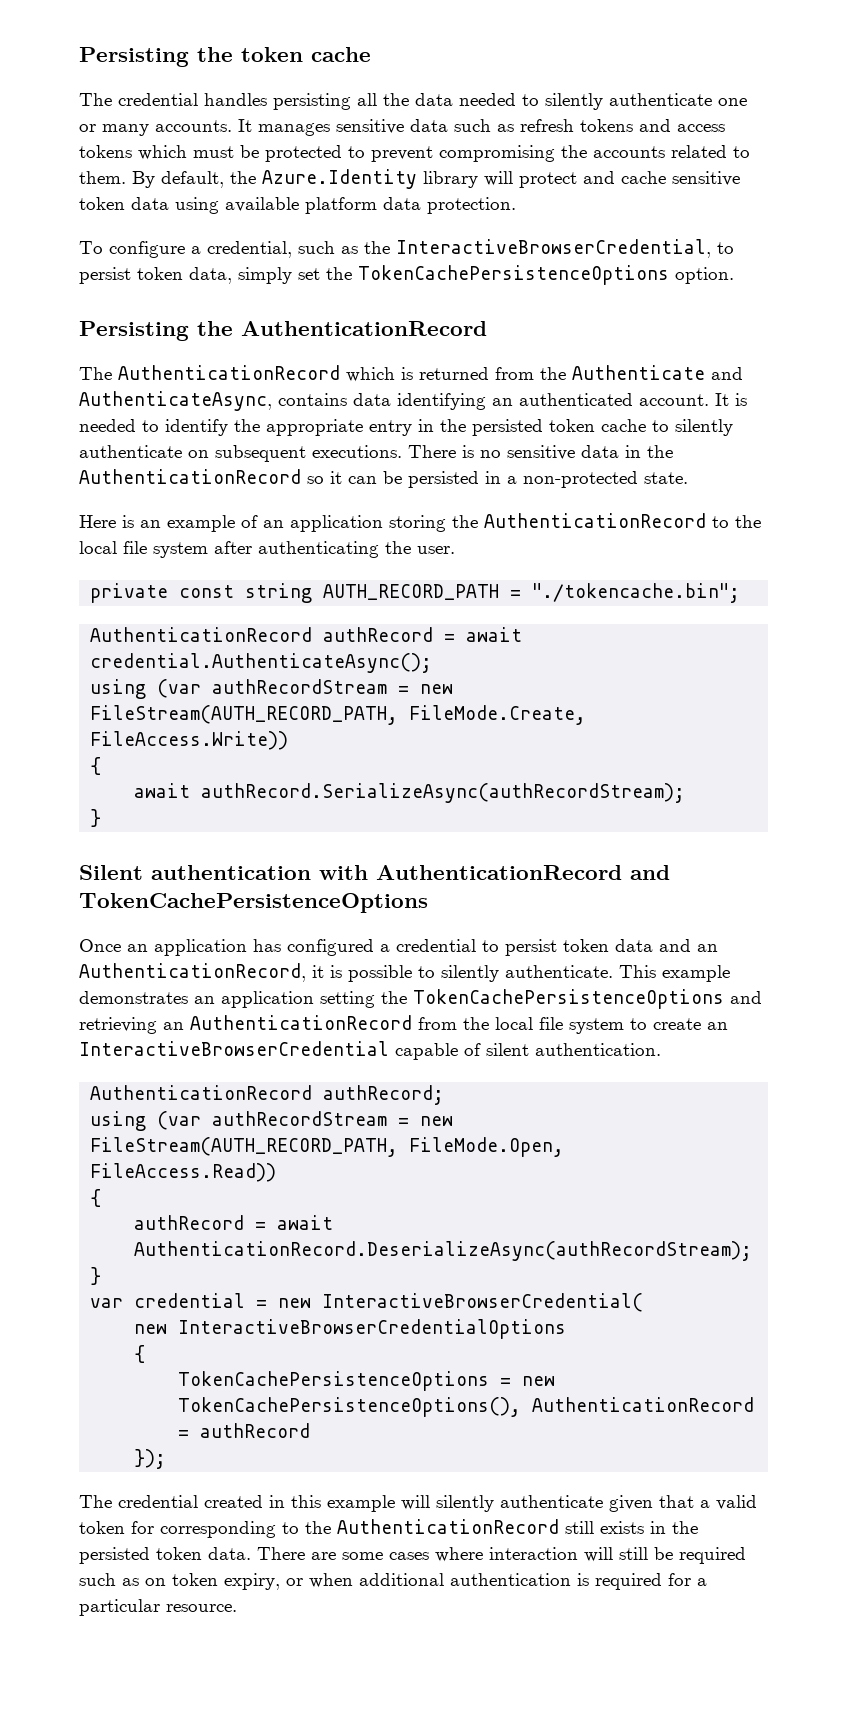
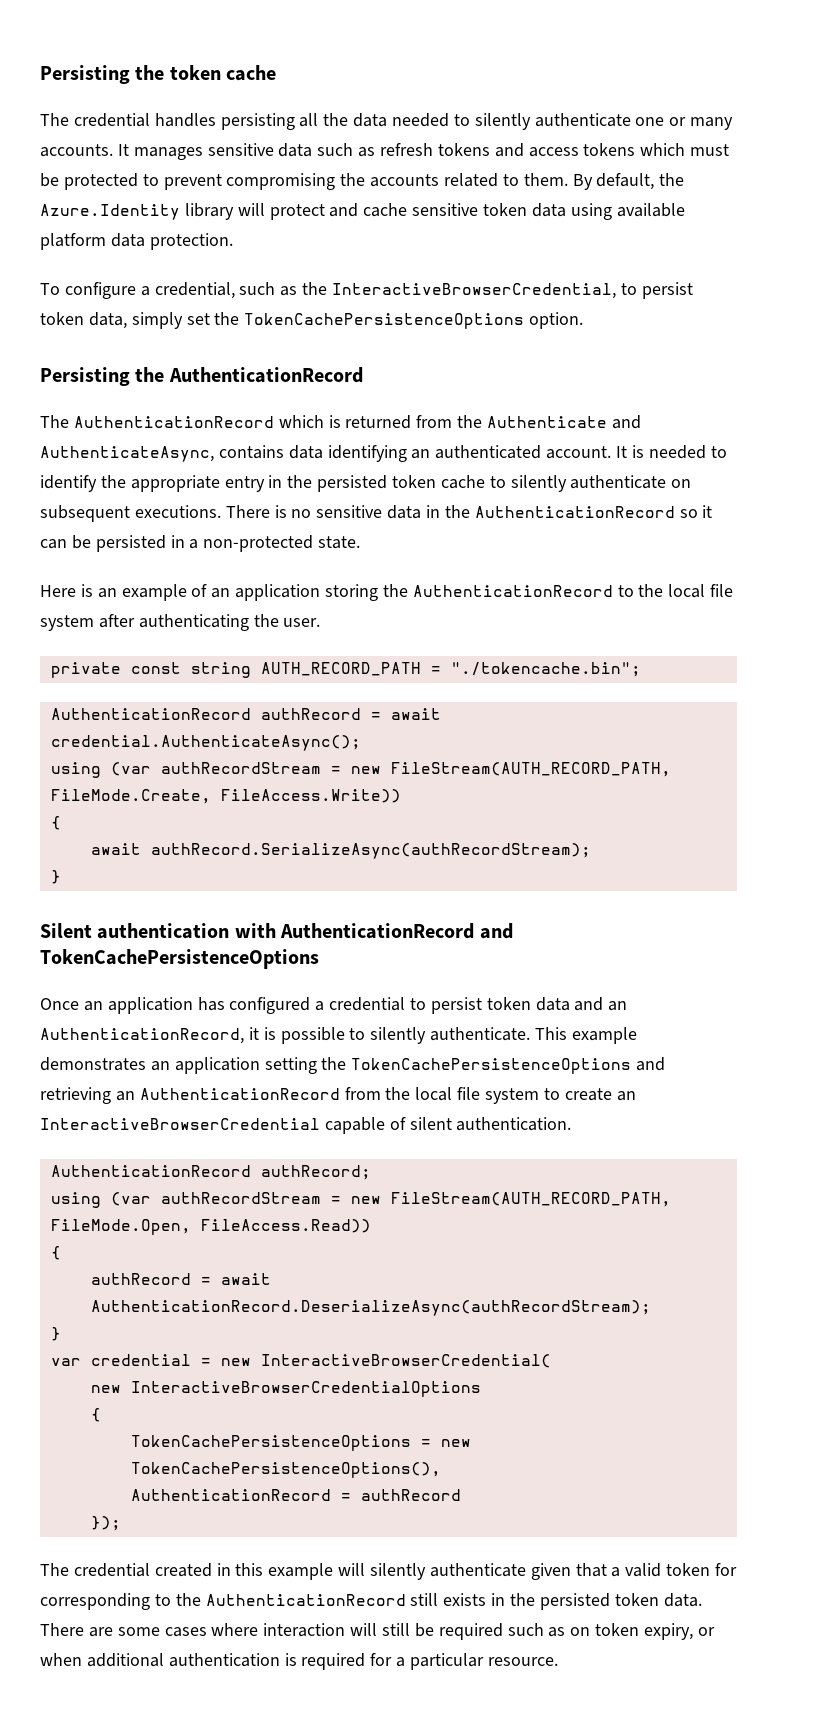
(522, 1407) none -> (441, 1470) //

